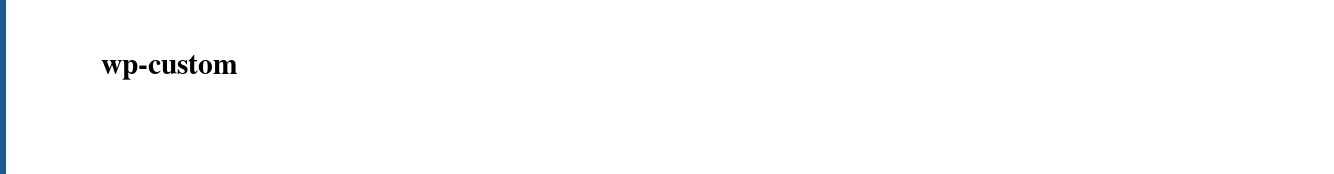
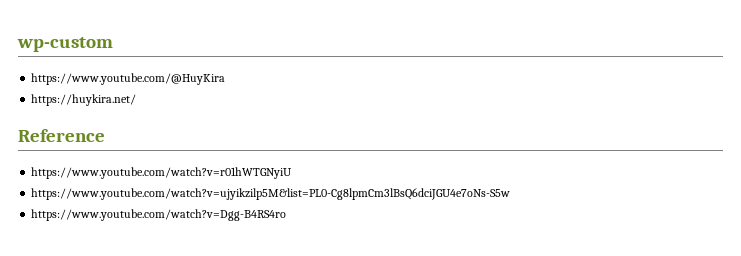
(238, 67) none -> [31,73,226,85] [31,94,137,106] [18,129,105,142] [31,167,293,179] [31,188,511,200] [31,209,287,221] // https://www.youtube.com/@HuyKira // https://huykira.net/ // Reference // https://www.youtube.com/watch?v=r01hWTGNyiU // https://www.youtube.com/watch?v=ujyikzilp5M&list=PL0-Cg8lpmCm3lBsQ6dciJGU4e7oNs-S5w // https://www.youtube.com/watch?v=Dgg-B4RS4ro

